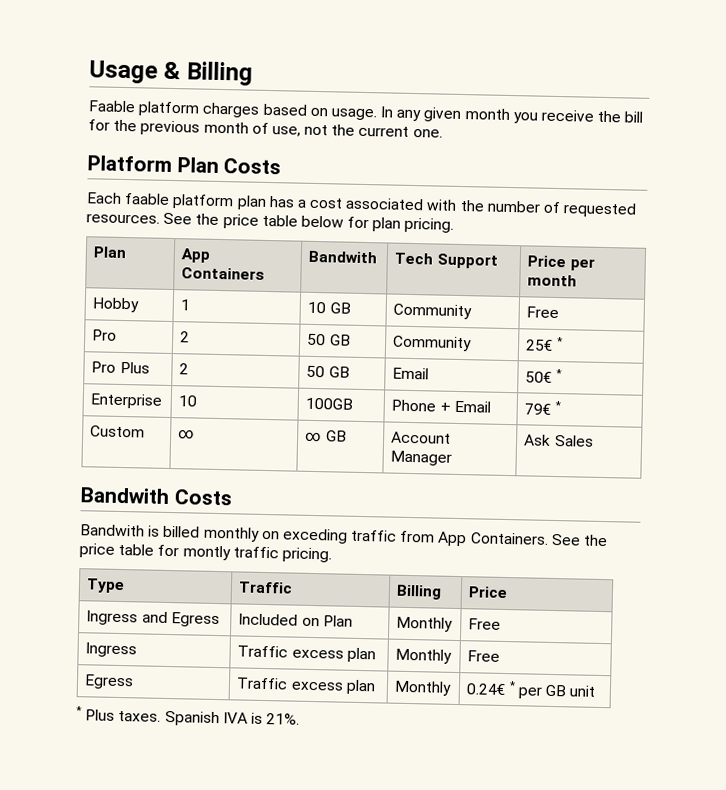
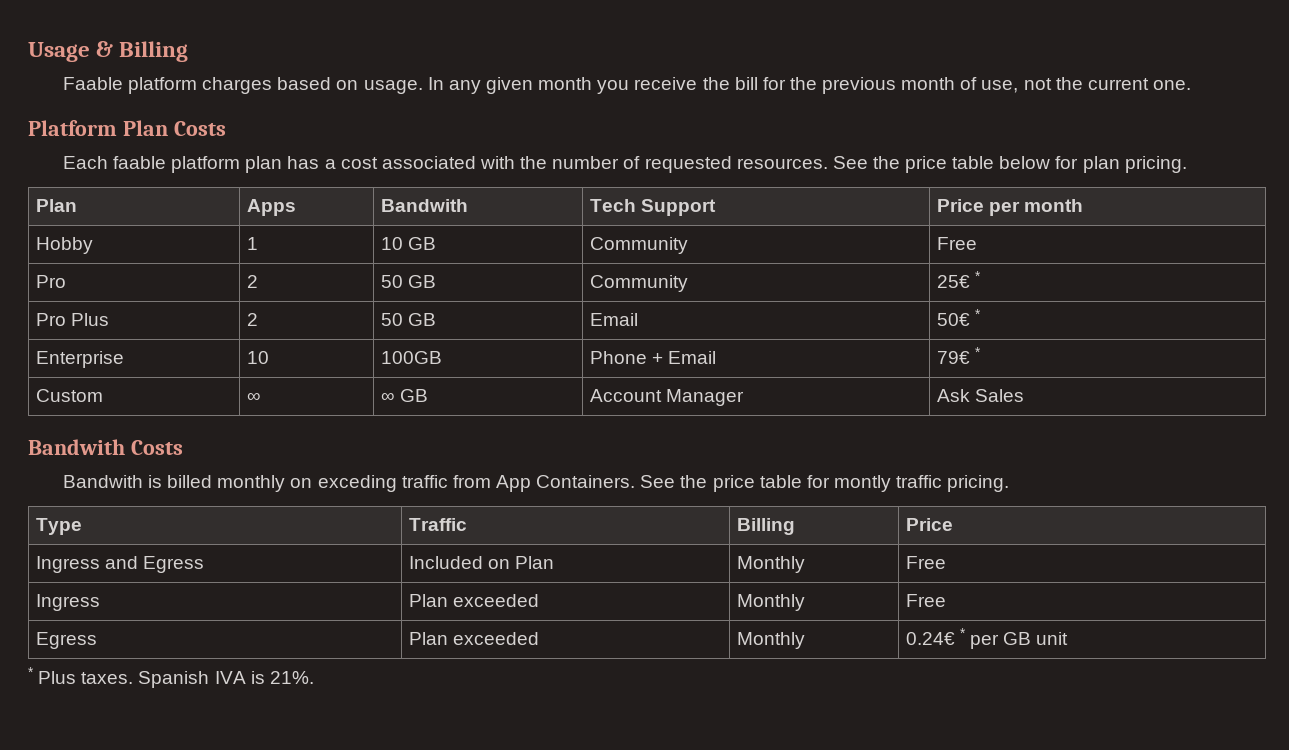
[181,248,212,263] [181,267,266,280] App Containers -> [246,199,296,216] Apps
[237,645,376,663] Traffic excess plan -> [408,594,540,607] Plan exceeded
[236,677,376,695] Traffic excess plan -> [408,632,540,645] Plan exceeded

